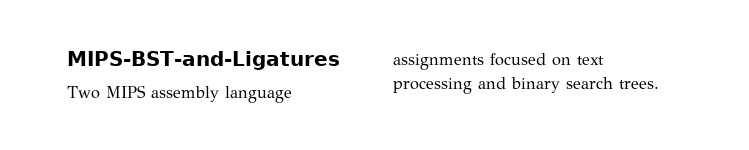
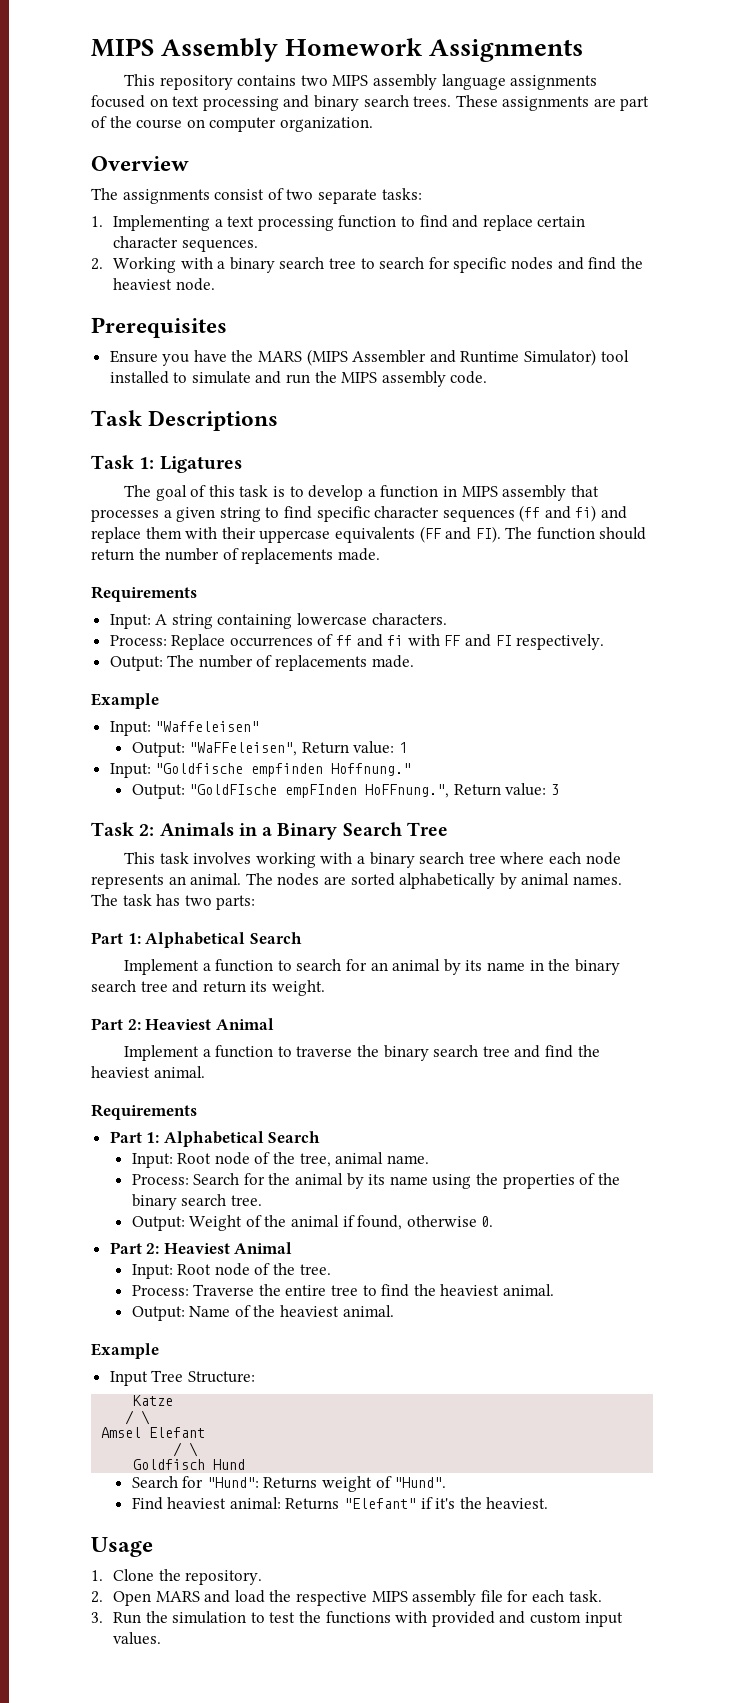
[67,51,340,70] [67,86,100,99] MIPS-BST-and-Ligatures // Two -> [91,38,584,62] [124,74,328,90] MIPS Assembly Homework Assignments // This repository contains two
(659, 84) none -> [455,95,650,111] [91,116,373,132] [91,156,189,171] [91,188,422,204] [91,215,586,231] [113,236,258,252] [91,257,643,273] [113,278,215,291] [91,317,227,338] [109,349,629,366] [109,371,488,387] [91,410,279,431] [91,455,242,473] [124,485,599,501] [91,505,628,522] [91,526,647,543] [91,548,380,564] [91,586,197,602] [109,613,447,629] [109,634,605,650] [109,655,414,671] [91,693,159,709] [109,721,260,736] [131,741,408,757] [109,763,412,778] [131,783,560,799] [91,822,448,840] [124,852,621,868] [91,873,622,889] [91,894,256,910] [91,932,302,948] [124,959,620,975] [91,980,325,996] [91,1018,274,1030] [124,1045,600,1061] [91,1066,205,1078] [91,1104,197,1120] [109,1131,321,1147] [131,1152,429,1168] [131,1173,620,1189] [131,1194,262,1210] [131,1215,494,1231] [109,1242,293,1254] [131,1263,331,1279] [131,1284,555,1297] [131,1305,394,1321] [91,1343,159,1359] [109,1370,255,1386] [133,1395,174,1406] [125,1410,151,1425] [101,1427,206,1438] [173,1442,199,1457] [133,1459,246,1470] [131,1476,447,1492] [131,1497,549,1510] [91,1537,153,1557] [91,1569,263,1585] [91,1590,602,1606] [91,1611,623,1627] [113,1632,162,1645] These assignments are part of the course on computer organization. // Overview // The assignments consist of two separate tasks: // 1. Implementing a text processing function to find and replace certain character sequences. // 2. Working with a binary search tree to search for specific nodes and find the heaviest node. // Prerequisites // Ensure you have the MARS (MIPS Assembler and Runtime Simulator) tool installed to simulate and run the MIPS assembly code. // Task Descriptions // Task 1: Ligatures // The goal of this task is to develop a function in MIPS assembly that processes a given string to find specific character sequences (ff and fi) and replace them with their uppercase equivalents (FF and FI). The function should return the number of replacements made. // Requirements // Input: A string containing lowercase characters. // Process: Replace occurrences of ff and fi with FF and FI respectively. // Output: The number of replacements made. // Example // Input: "Waffeleisen" // Output: "WaFFeleisen", Return value: 1 // Input: "Goldfische empfinden Hoffnung." // Output: "GoldFIsche empFInden HoFFnung.", Return value: 3 // Task 2: Animals in a Binary Search Tree // This task involves working with a binary search tree where each node represents an animal. The nodes are sorted alphabetically by animal names. The task has two parts: // Part 1: Alphabetical Search // Implement a function to search for an animal by its name in the binary search tree and return its weight. // Part 2: Heaviest Animal // Implement a function to traverse the binary search tree and find the heaviest animal. // Requirements // Part 1: Alphabetical Search // Input: Root node of the tree, animal name. // Process: Search for the animal by its name using the properties of the binary search tree. // Output: Weight of the animal if found, otherwise 0. // Part 2: Heaviest Animal // Input: Root node of the tree. // Process: Traverse the entire tree to find the heaviest animal. // Output: Name of the heaviest animal. // Example // Input Tree Structure: // Katze // / \ // Amsel Elefant // / \ // Goldfisch Hund // Search for "Hund": Returns weight of "Hund". // Find heaviest animal: Returns "Elefant" if it's the heaviest. // Usage // 1. Clone the repository. // 2. Open MARS and load the respective MIPS assembly file for each task. // 3. Run the simulation to test the functions with provided and custom input values.

